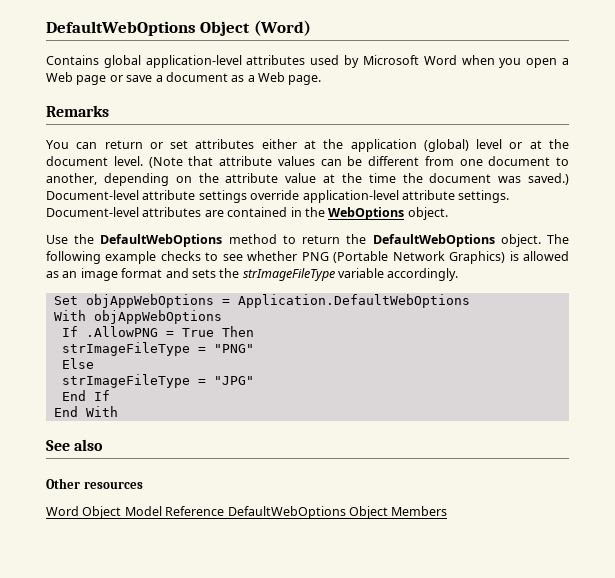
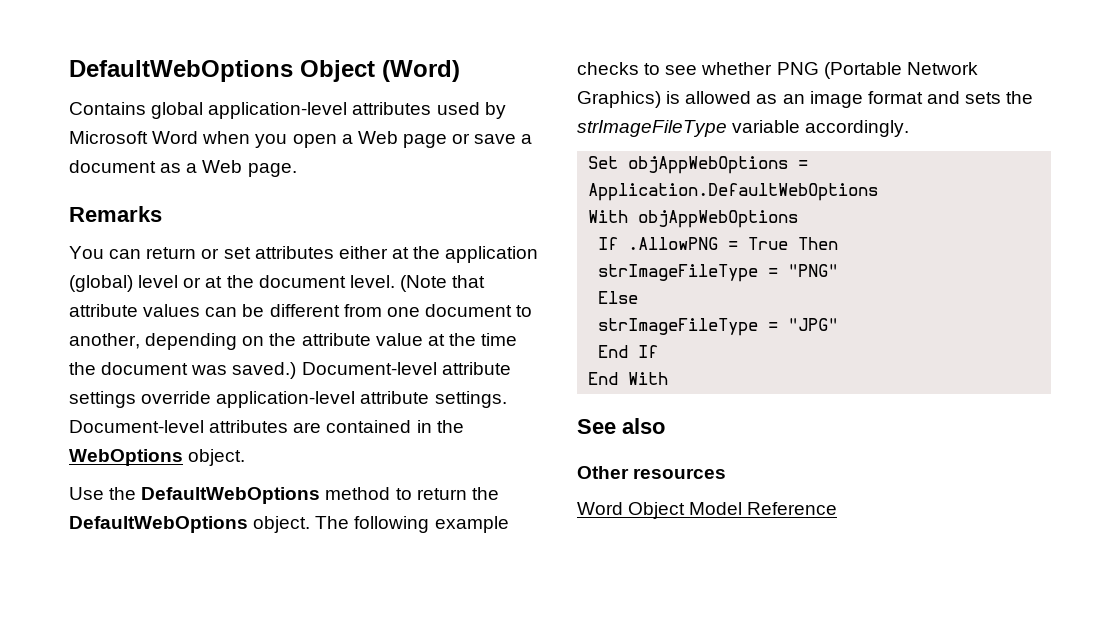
[227,506,448,519] DefaultWebOptions Object Members -> (838, 508) none

